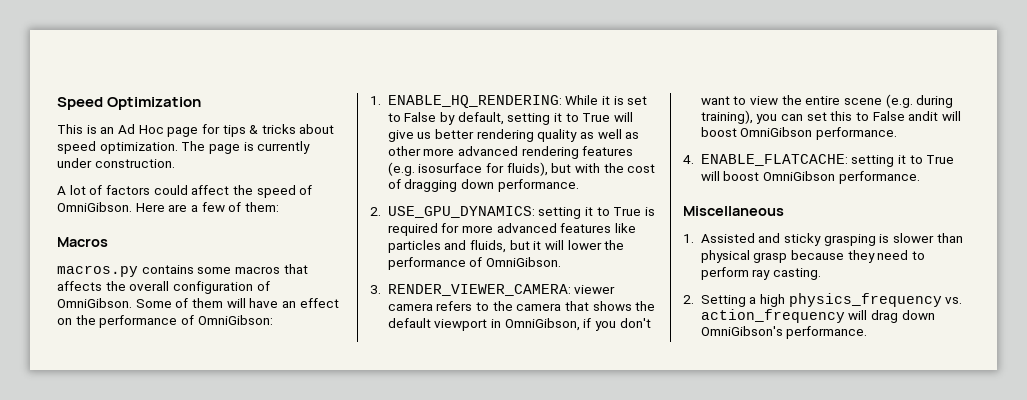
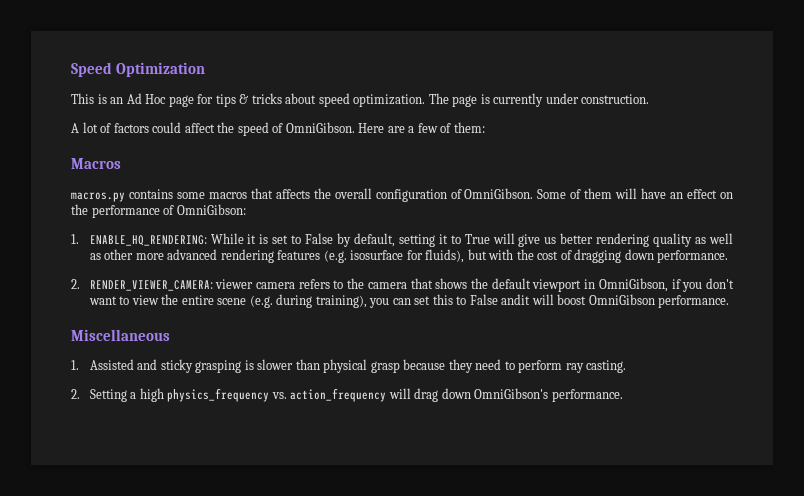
[387,206,655,219] [387,223,636,236] [387,240,625,253] [387,257,562,270] [370,285,381,294] USE_GPU_DYNAMICS: setting it to True is required for more advanced features like particles and fluids, but it will lower the performance of OmniGibson. // 3. -> (80, 284) none
[683,154,955,167] [700,171,920,184] // 4. ENABLE_FLATCACHE: setting it to True will boost OmniGibson performance. -> (730, 301) none

